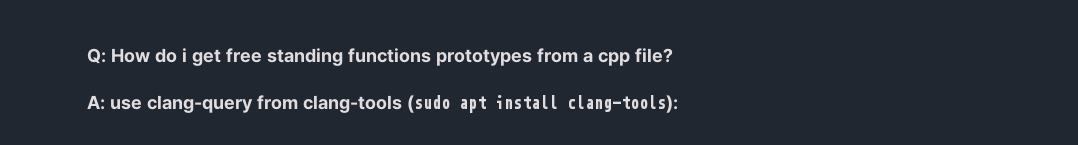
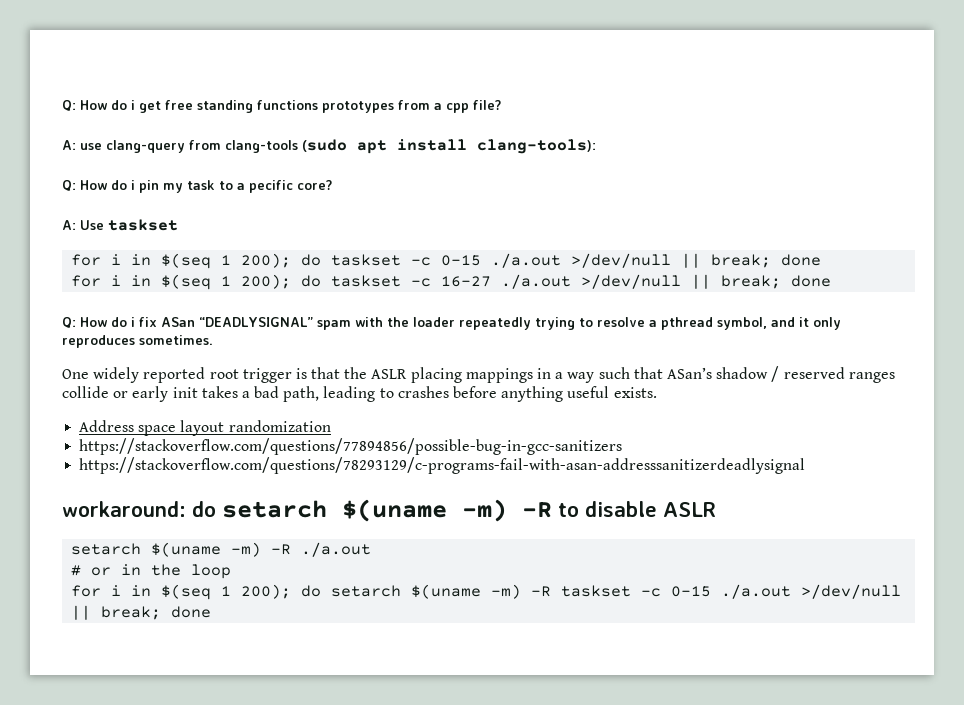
(678, 104) none -> [62,180,332,193] [62,219,178,231] [71,253,822,269] [71,274,832,290] [62,317,841,330] [62,335,213,348] [62,366,895,383] [62,386,657,402] [79,420,331,436] [79,438,623,455] [79,457,806,474] [62,499,716,522] [71,542,372,557] [71,564,232,579] [71,584,902,600] [71,605,212,620] // Q: How do i pin my task to a pecific core? // A: Use taskset // for i in $(seq 1 200); do taskset -c 0-15 ./a.out >/dev/null || break; done // for i in $(seq 1 200); do taskset -c 16-27 ./a.out >/dev/null || break; done // Q: How do i fix ASan “DEADLYSIGNAL” spam with the loader repeatedly trying to resolve a pthread symbol, and it only reproduces sometimes. // One widely reported root trigger is that the ASLR placing mappings in a way such that ASan’s shadow / reserved ranges collide or early init takes a bad path, leading to crashes before anything useful exists. // Address space layout randomization // https://stackoverflow.com/questions/77894856/possible-bug-in-gcc-sanitizers // https://stackoverflow.com/questions/78293129/c-programs-fail-with-asan-addresssanitizerdeadlysignal // workaround: do setarch $(uname -m) -R to disable ASLR // setarch $(uname -m) -R ./a.out // # or in the loop // for i in $(seq 1 200); do setarch $(uname -m) -R taskset -c 0-15 ./a.out >/dev/null || break; done

